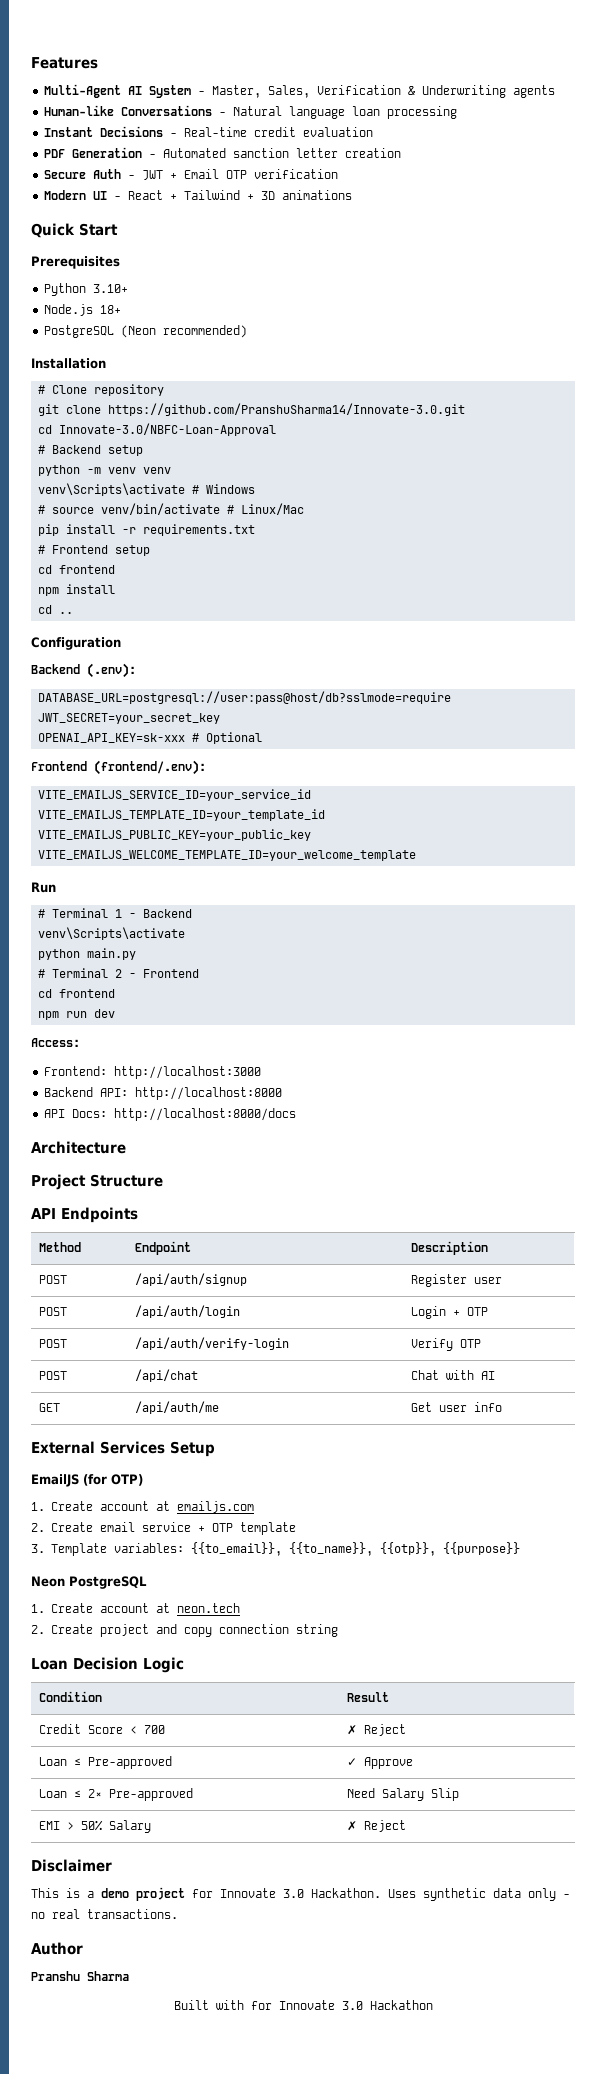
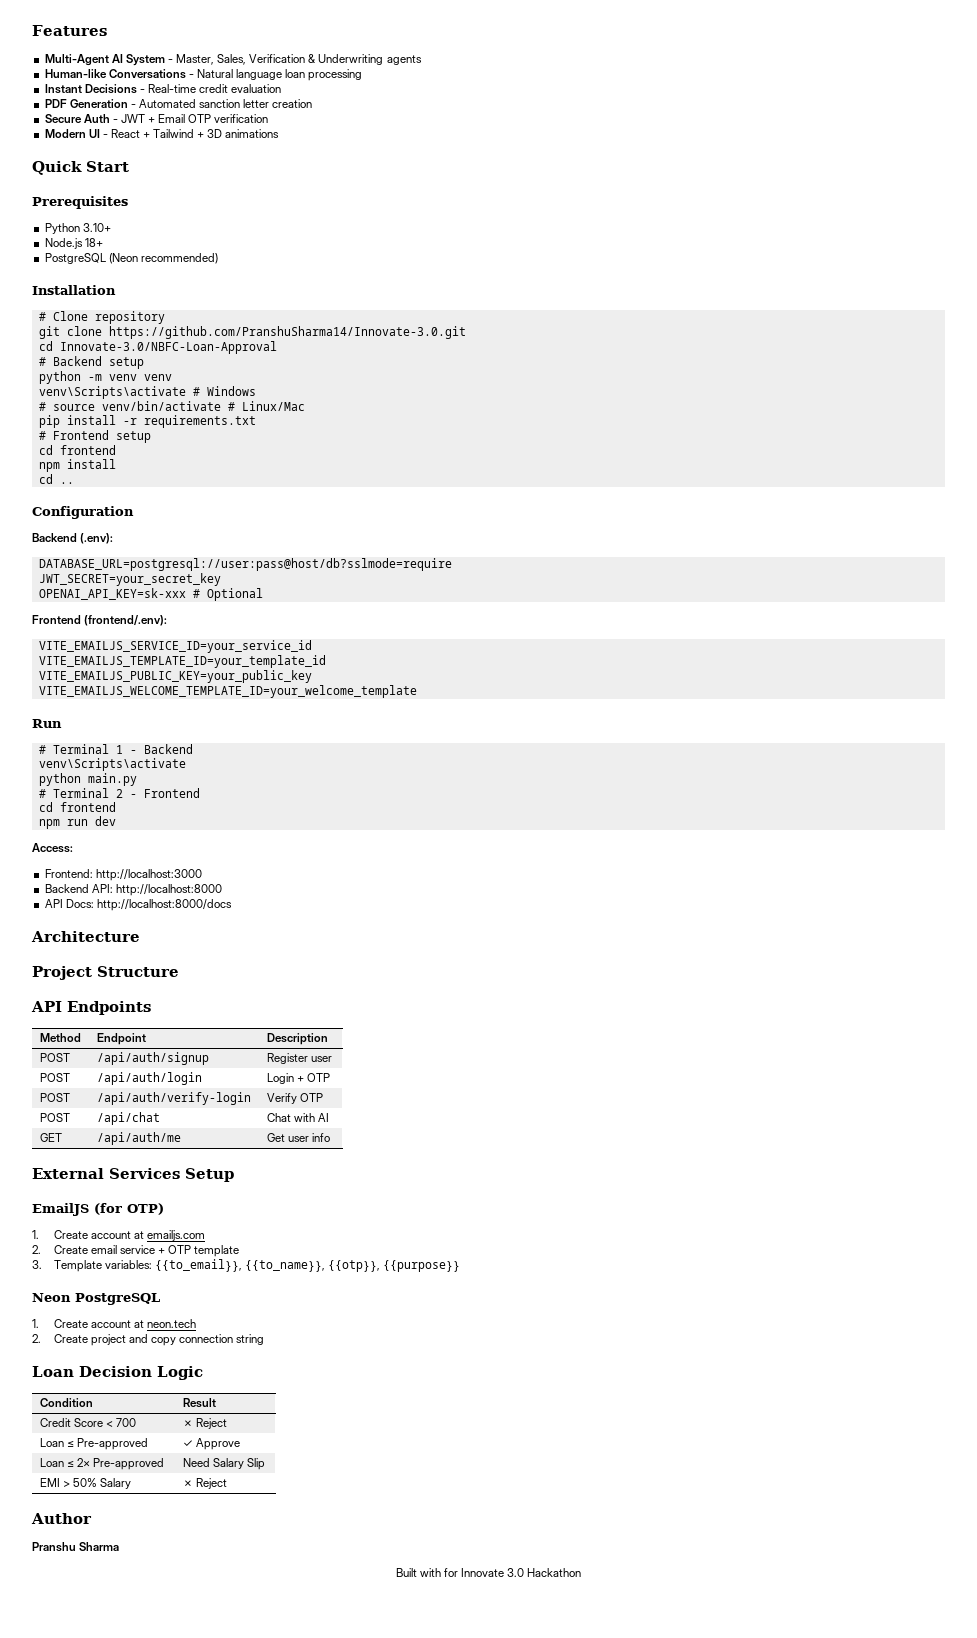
[31,1859,112,1872] [31,1887,570,1901] [31,1909,178,1919] // Disclaimer // This is a demo project for Innovate 3.0 Hackathon. Uses synthetic data only - no real transactions. -> (227, 1483) none

